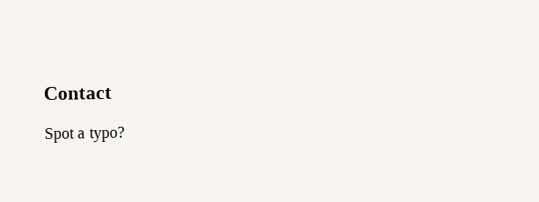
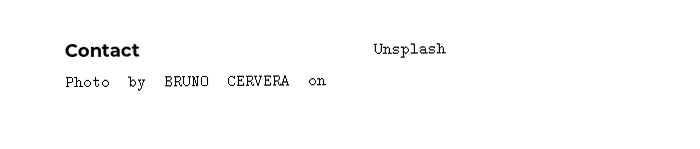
[44,126,125,144] Spot a typo? -> [64,73,327,91] [373,41,446,58] Photo by BRUNO CERVERA on Unsplash

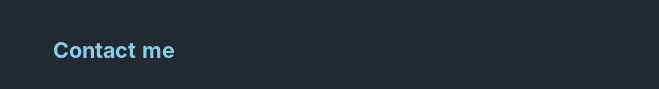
[64,73,327,91] [373,41,446,58] // Photo by BRUNO CERVERA on Unsplash -> [141,46,175,58] me

